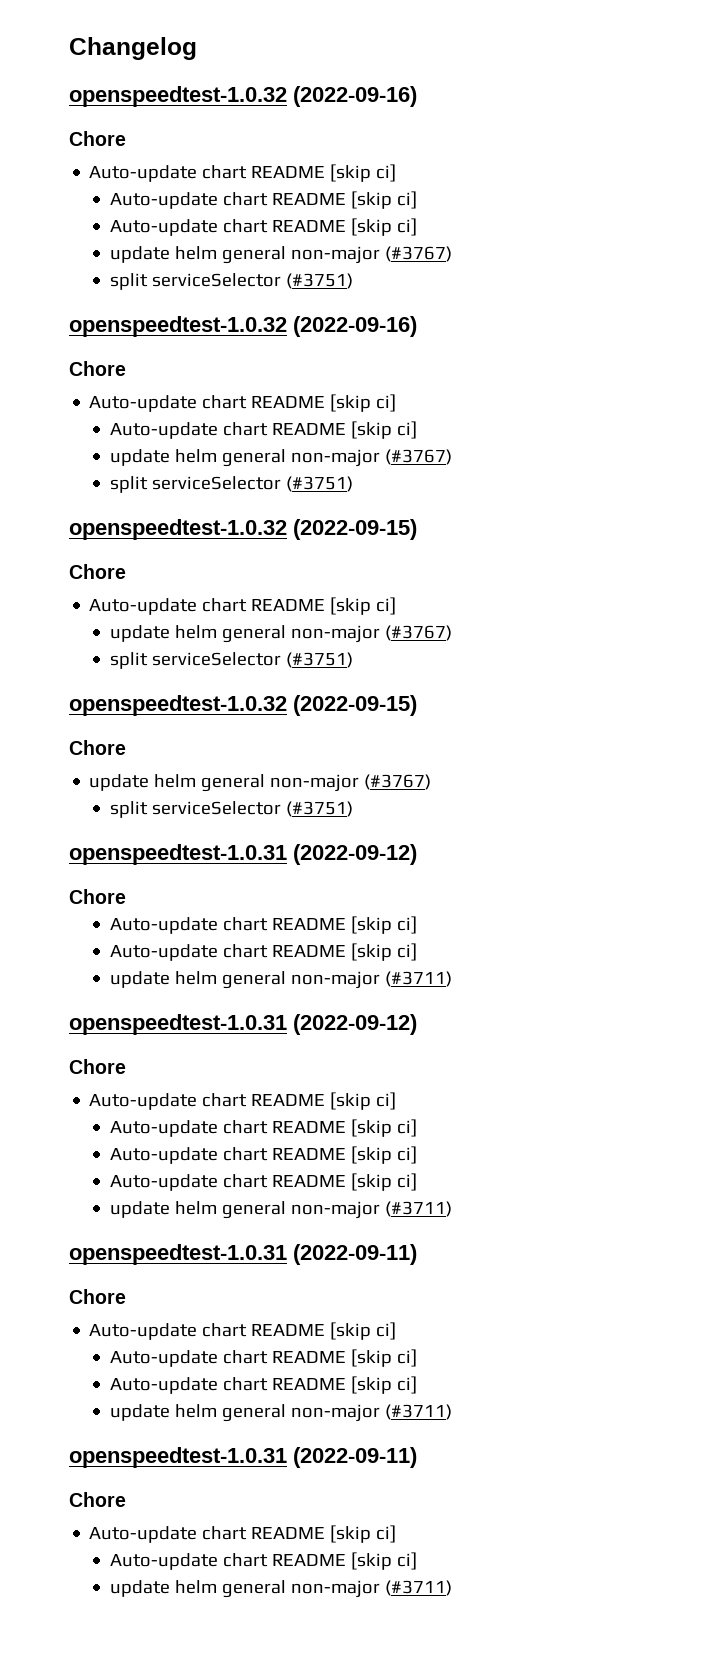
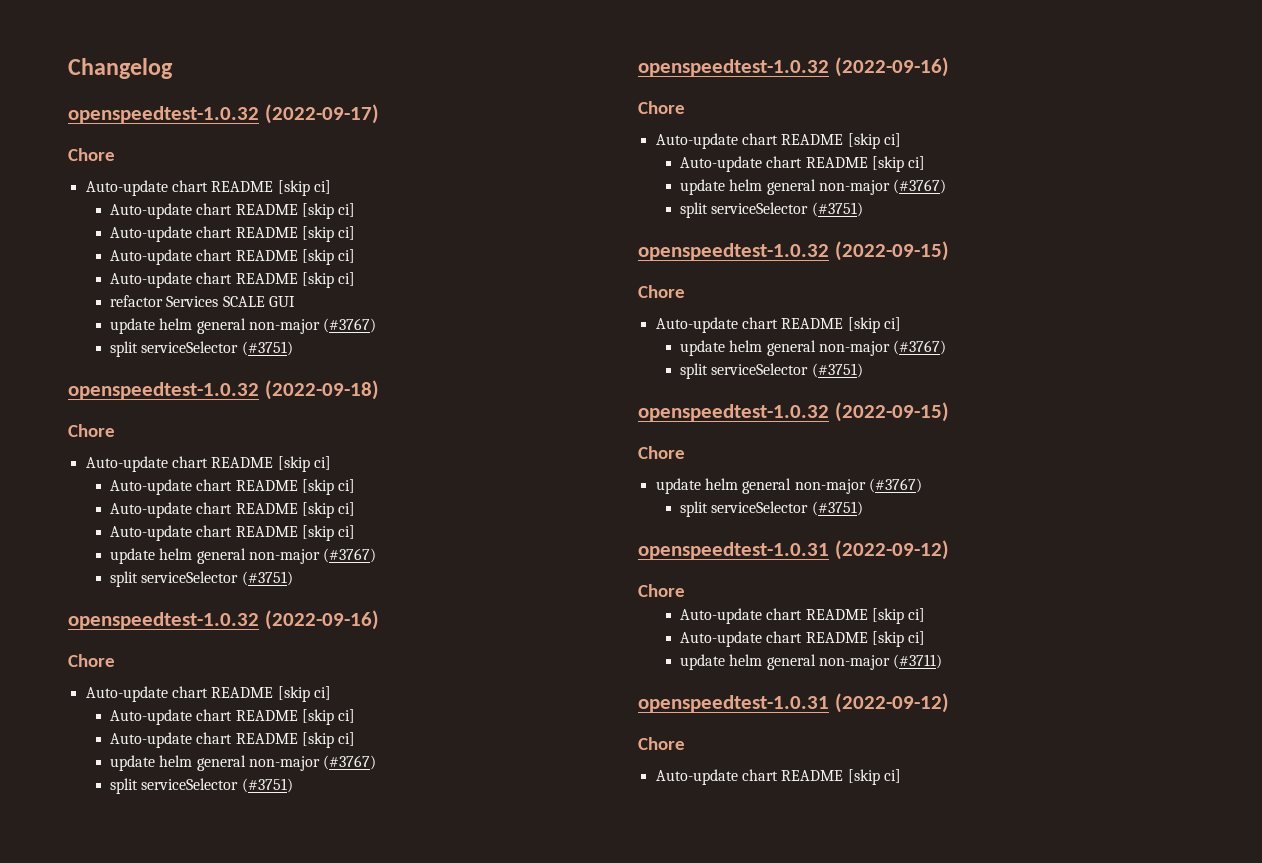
(197, 48) none -> [68,104,379,124] [68,148,115,161] [85,180,331,196] [109,203,356,219] [109,226,356,242] [109,249,356,265] [109,272,356,288] [109,295,295,307] [109,318,377,334] [109,341,293,357] [68,380,379,400] [68,424,115,437] [85,456,331,472] [109,479,356,495] [109,502,356,518] [109,525,356,541] [109,548,377,564] [109,571,293,587] // openspeedtest-1.0.32 (2022-09-17) // Chore // Auto-update chart README [skip ci] // Auto-update chart README [skip ci] // Auto-update chart README [skip ci] // Auto-update chart README [skip ci] // Auto-update chart README [skip ci] // refactor Services SCALE GUI // update helm general non-major (#3767) // split serviceSelector (#3751) // openspeedtest-1.0.32 (2022-09-18) // Chore // Auto-update chart README [skip ci] // Auto-update chart README [skip ci] // Auto-update chart README [skip ci] // Auto-update chart README [skip ci] // update helm general non-major (#3767) // split serviceSelector (#3751)
[109,1119,417,1137] [109,1146,417,1164] [109,1173,417,1191] [109,1201,452,1219] [69,1244,417,1265] [69,1289,126,1304] [89,1322,397,1340] [109,1349,417,1367] [109,1376,417,1394] [109,1404,452,1422] [69,1447,417,1468] [69,1492,126,1507] [89,1525,397,1543] [109,1552,417,1570] [109,1580,452,1598] // Auto-update chart README [skip ci] // Auto-update chart README [skip ci] // Auto-update chart README [skip ci] // update helm general non-major (#3711) // openspeedtest-1.0.31 (2022-09-11) // Chore // Auto-update chart README [skip ci] // Auto-update chart README [skip ci] // Auto-update chart README [skip ci] // update helm general non-major (#3711) // openspeedtest-1.0.31 (2022-09-11) // Chore // Auto-update chart README [skip ci] // Auto-update chart README [skip ci] // update helm general non-major (#3711) -> (901, 776) none

